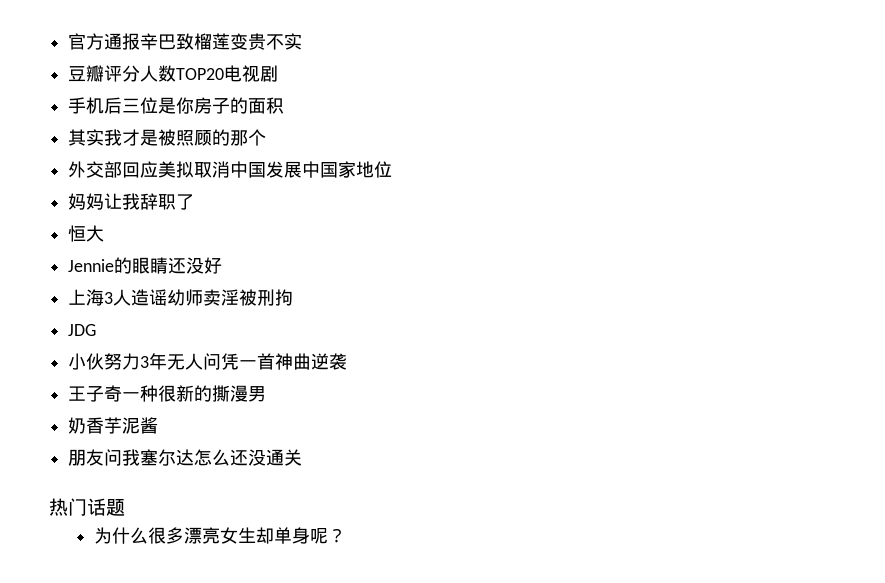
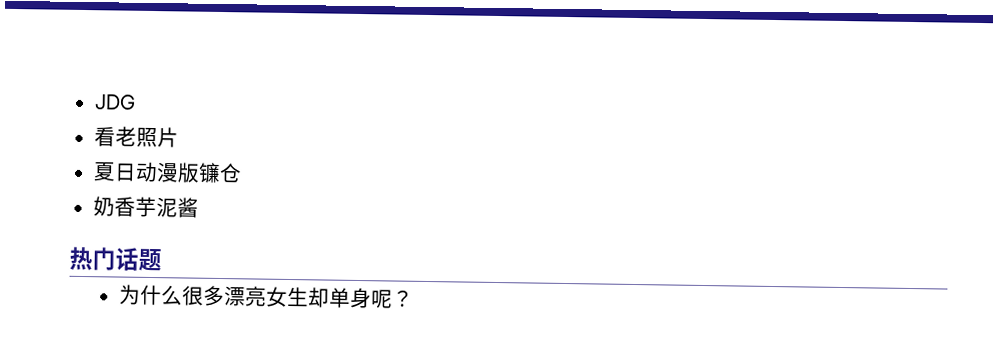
[68,33,303,50] [68,65,279,82] [68,97,285,114] [68,129,267,146] [68,161,393,178] [68,193,195,210] [68,225,105,242] [68,257,223,274] [68,289,294,306] [68,324,97,336] [68,353,348,370] [68,385,267,402] [68,417,159,434] [68,449,303,466] 官方通报辛巴致榴莲变贵不实 // 豆瓣评分人数TOP20电视剧 // 手机后三位是你房子的面积 // 其实我才是被照顾的那个 // 外交部回应美拟取消中国发展中国家地位 // 妈妈让我辞职了 // 恒大 // Jennie的眼睛还没好 // 上海3人造谣幼师卖淫被刑拘 // JDG // 小伙努力3年无人问凭一首神曲逆袭 // 王子奇一种很新的撕漫男 // 奶香芋泥酱 // 朋友问我塞尔达怎么还没通关 -> [93,94,136,110] [93,126,179,148] [92,161,242,183] [92,196,199,218] JDG // 看老照片 // 夏日动漫版镰仓 // 奶香芋泥酱

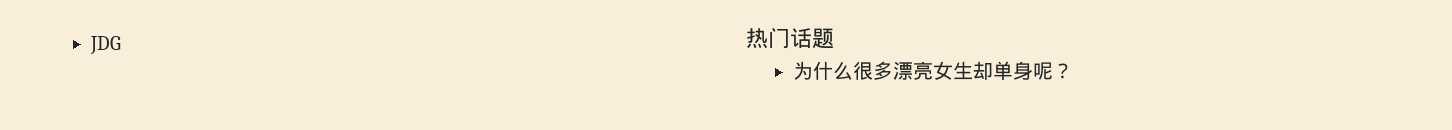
[93,126,179,148] [92,161,242,183] [92,196,199,218] // 看老照片 // 夏日动漫版镰仓 // 奶香芋泥酱 -> (121, 45) none

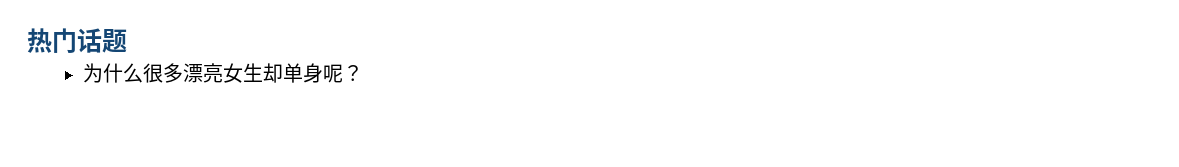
[90,36,121,55] JDG // -> (27, 40) none

